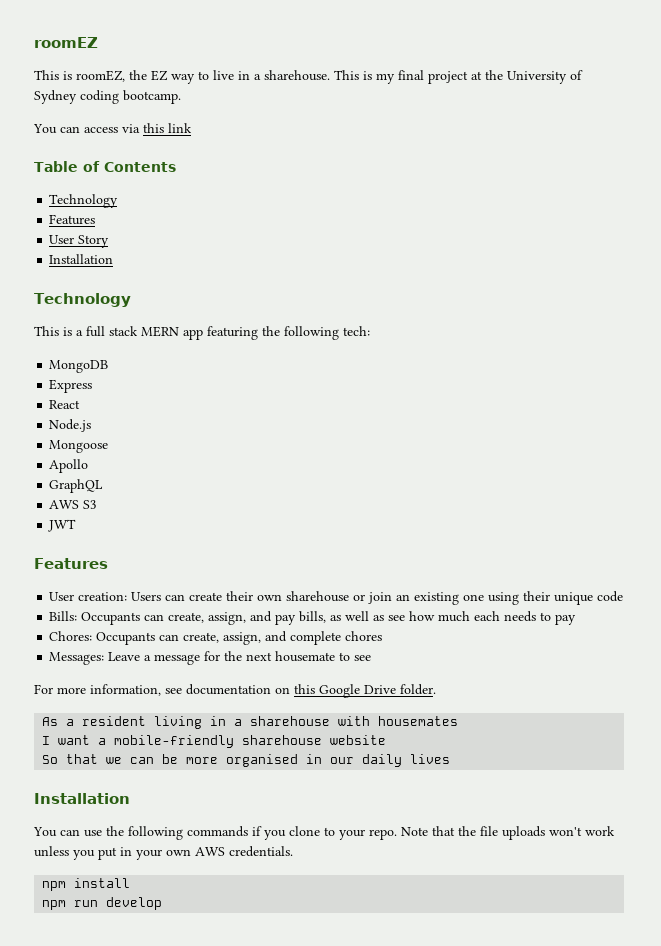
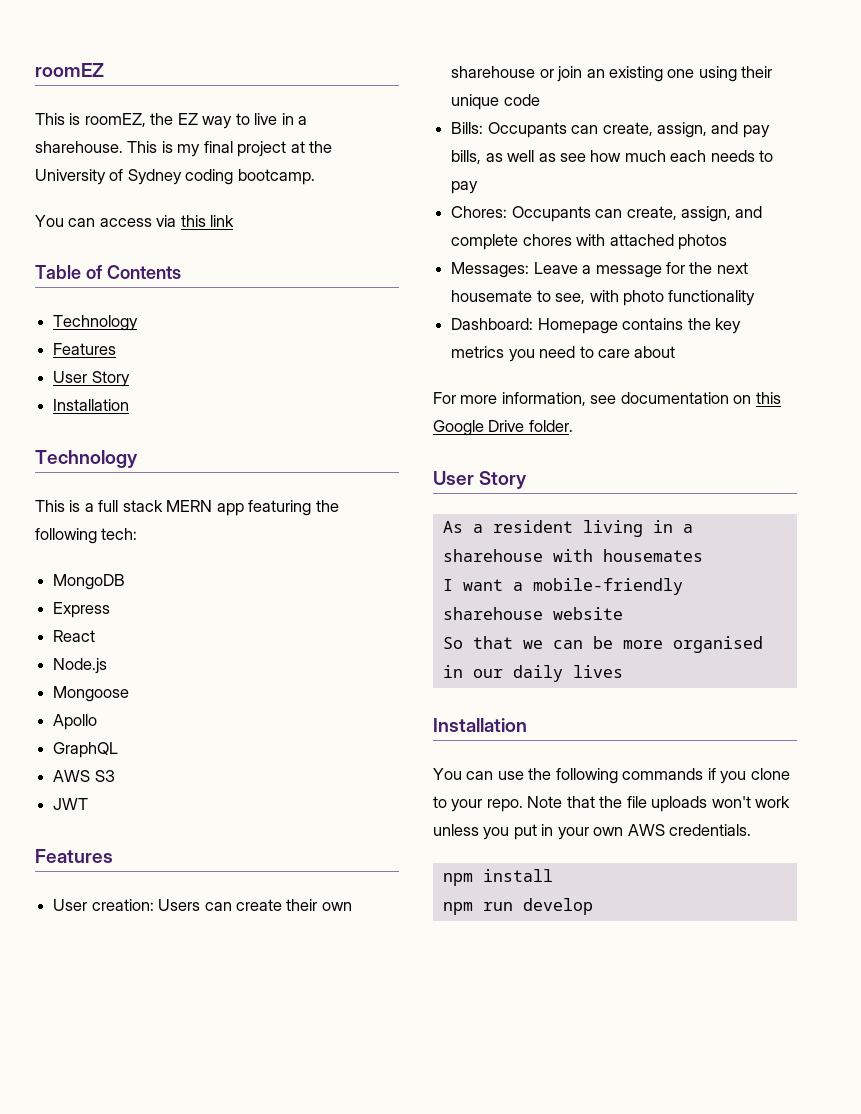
(383, 636) none -> [576,234,727,250] with attached photos
[354,655,372,661] see -> [555,290,756,306] [451,318,741,334] [451,346,676,362] see, with photo functionality // Dashboard: Homepage contains the key metrics you need to care about
(436, 689) none -> [433,471,528,489] // User Story

